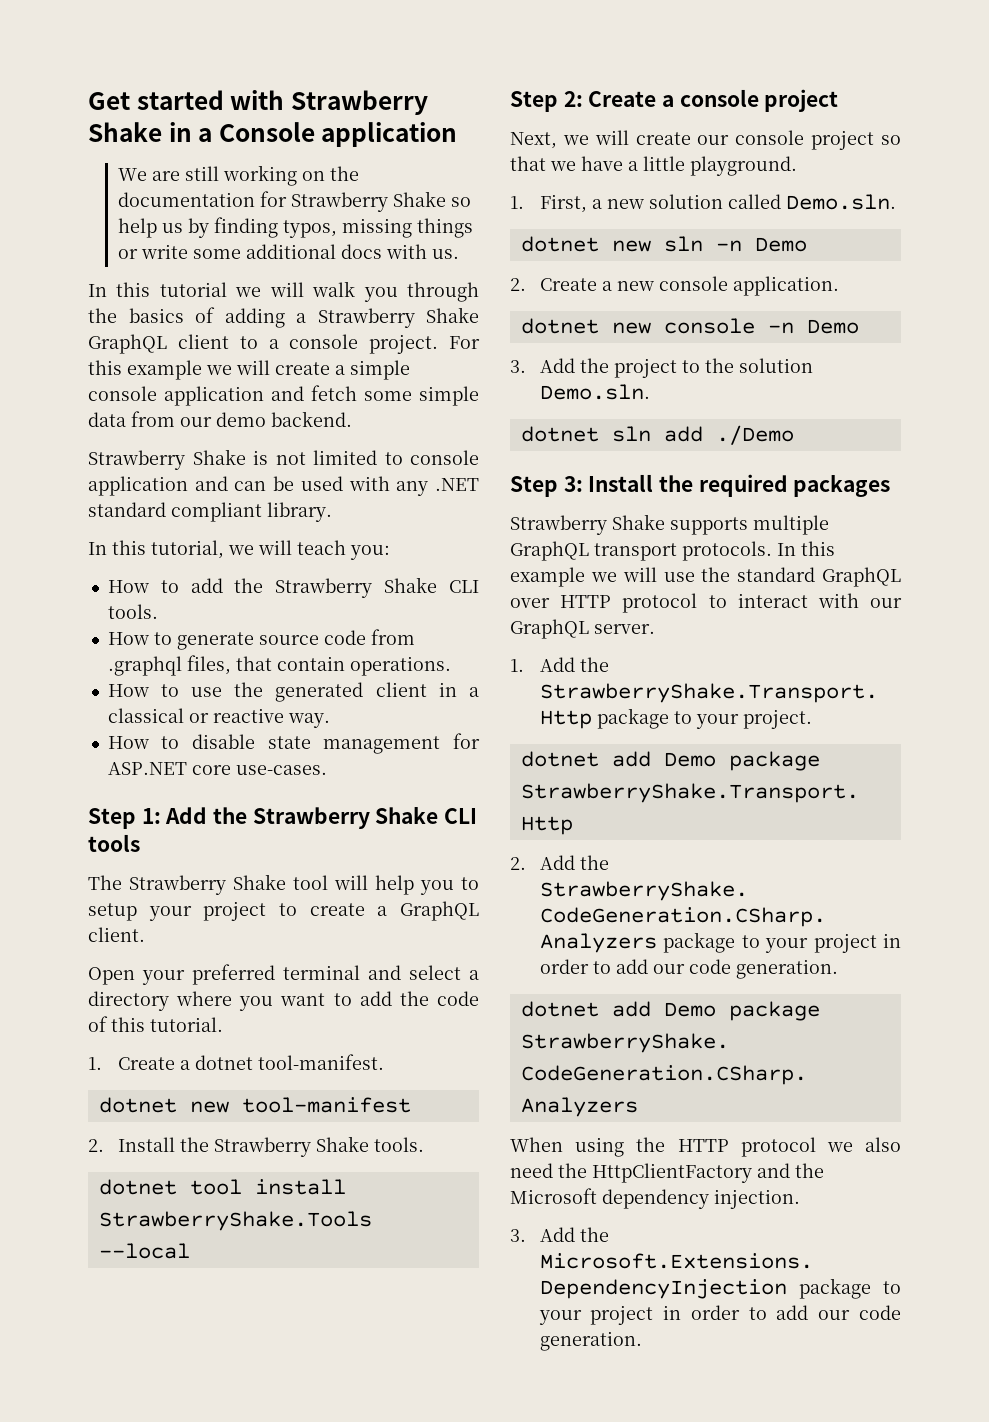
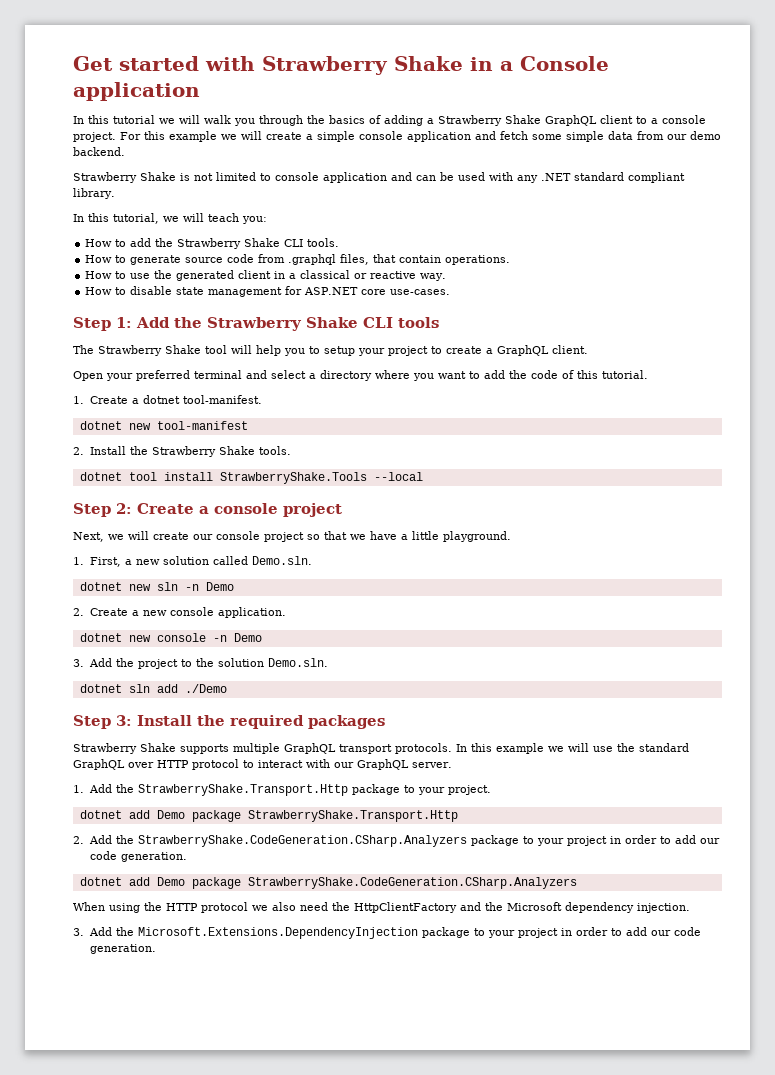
[117,165,359,186] [117,191,471,212] [117,217,473,238] [117,244,459,259] // We are still working on the documentation for Strawberry Shake so help us by finding typos, missing things or write some additional docs with us. -> (200, 91) none

